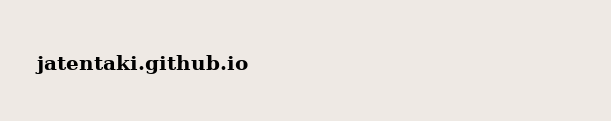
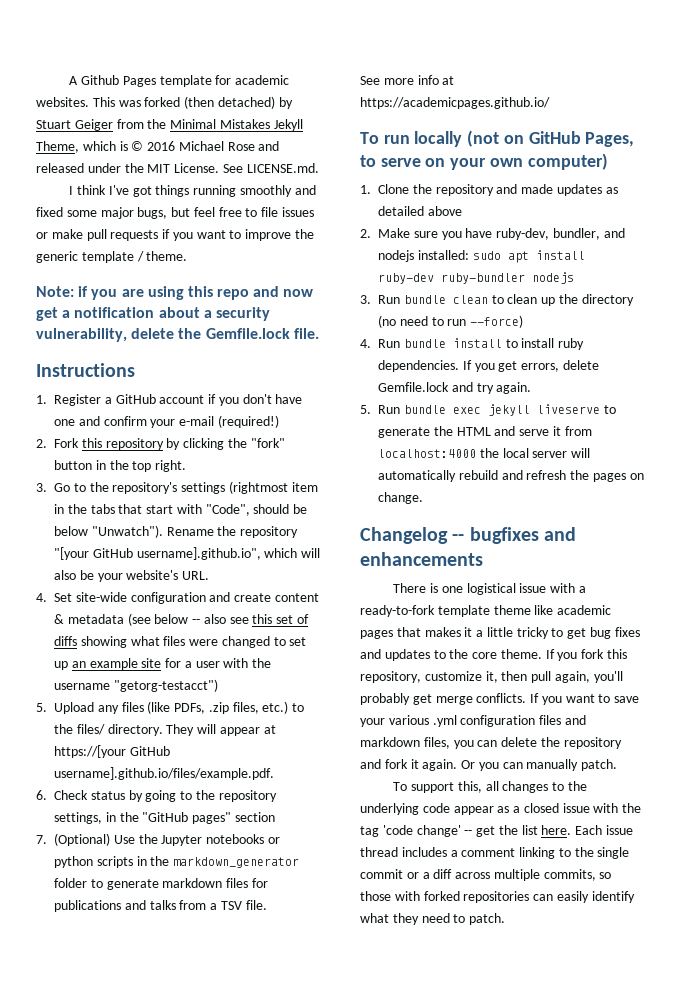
[35,55,248,74] jatentaki.github.io -> [69,75,290,87] [36,96,293,109] [36,119,303,131] [36,141,280,153] [36,163,319,173] [69,185,316,197] [36,207,315,219] [36,229,315,241] [36,251,188,263] [36,286,314,300] [36,307,270,321] [36,328,319,342] [36,363,135,377] [36,394,303,406] [54,415,279,428] [36,438,285,450] [54,460,187,472] [36,481,318,494] [54,504,308,516] [54,525,299,538] [54,547,321,560] [54,570,210,582] [36,592,319,604] [54,613,310,626] [54,636,307,648] [54,658,272,670] [54,679,218,692] [36,701,305,714] [54,724,276,736] [54,745,170,758] [54,767,274,780] [36,790,277,802] [54,812,275,824] [36,833,280,846] [54,856,300,868] [54,878,268,890] [54,900,267,912] [360,75,455,85] [360,97,550,109] [360,130,635,147] [360,153,608,170] [360,184,618,196] [378,206,462,216] [360,228,625,240] [378,250,585,263] [378,272,574,284] [360,294,634,306] [378,315,524,328] [360,338,585,350] [378,360,599,372] [378,382,532,394] [360,404,616,416] [378,426,592,438] [378,448,591,458] [378,470,644,482] [378,492,423,504] [360,527,576,544] [360,552,483,566] [393,583,586,595] [360,605,612,617] [360,627,640,639] [360,649,628,661] [360,671,623,683] [360,693,640,705] [360,715,586,727] [360,737,622,749] [360,759,618,771] [393,781,587,793] [360,803,642,815] [360,825,634,837] [360,847,630,859] [360,869,612,881] [360,891,635,903] [360,913,506,925] A Github Pages template for academic websites. This was forked (then detached) by Stuart Geiger from the Minimal Mistakes Jekyll Theme, which is © 2016 Michael Rose and released under the MIT License. See LICENSE.md. // I think I've got things running smoothly and fixed some major bugs, but feel free to file issues or make pull requests if you want to improve the generic template / theme. // Note: if you are using this repo and now get a notification about a security vulnerability, delete the Gemfile.lock file. // Instructions // 1. Register a GitHub account if you don't have one and confirm your e-mail (required!) // 2. Fork this repository by clicking the "fork" button in the top right. // 3. Go to the repository's settings (rightmost item in the tabs that start with "Code", should be below "Unwatch"). Rename the repository "[your GitHub username].github.io", which will also be your website's URL. // 4. Set site-wide configuration and create content & metadata (see below -- also see this set of diffs showing what files were changed to set up an example site for a user with the username "getorg-testacct") // 5. Upload any files (like PDFs, .zip files, etc.) to the files/ directory. They will appear at https://[your GitHub username].github.io/files/example.pdf. // 6. Check status by going to the repository settings, in the "GitHub pages" section // 7. (Optional) Use the Jupyter notebooks or python scripts in the markdown_generator folder to generate markdown files for publications and talks from a TSV file. // See more info at https://academicpages.github.io/ // To run locally (not on GitHub Pages, to serve on your own computer) // 1. Clone the repository and made updates as detailed above // 2. Make sure you have ruby-dev, bundler, and nodejs installed: sudo apt install ruby-dev ruby-bundler nodejs // 3. Run bundle clean to clean up the directory (no need to run --force) // 4. Run bundle install to install ruby dependencies. If you get errors, delete Gemfile.lock and try again. // 5. Run bundle exec jekyll liveserve to generate the HTML and serve it from localhost:4000 the local server will automatically rebuild and refresh the pages on change. // Changelog -- bugfixes and enhancements // There is one logistical issue with a ready-to-fork template theme like academic pages that makes it a little tricky to get bug fixes and updates to the core theme. If you fork this repository, customize it, then pull again, you'll probably get merge conflicts. If you want to save your various .yml configuration files and markdown files, you can delete the repository and fork it again. Or you can manually patch. // To support this, all changes to the underlying code appear as a closed issue with the tag 'code change' -- get the list here. Each issue thread includes a comment linking to the single commit or a diff across multiple commits, so those with forked repositories can easily identify what they need to patch.

